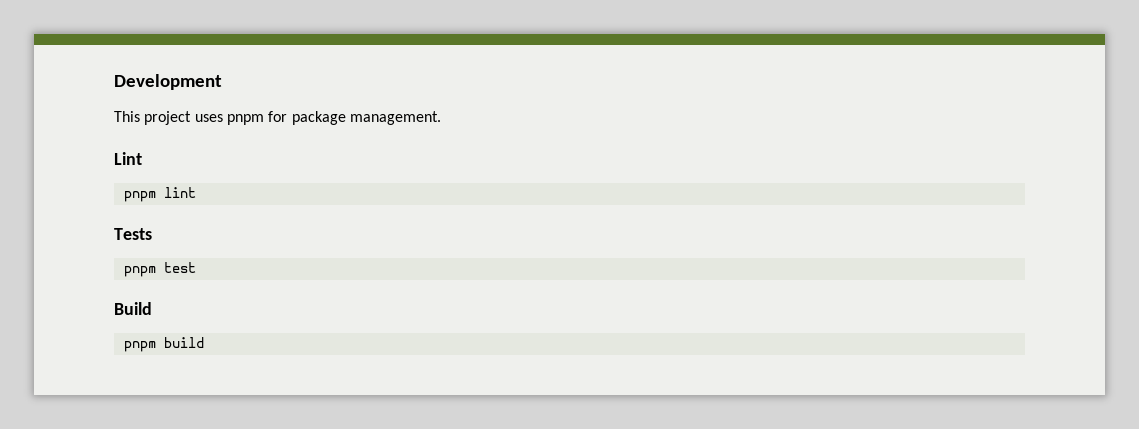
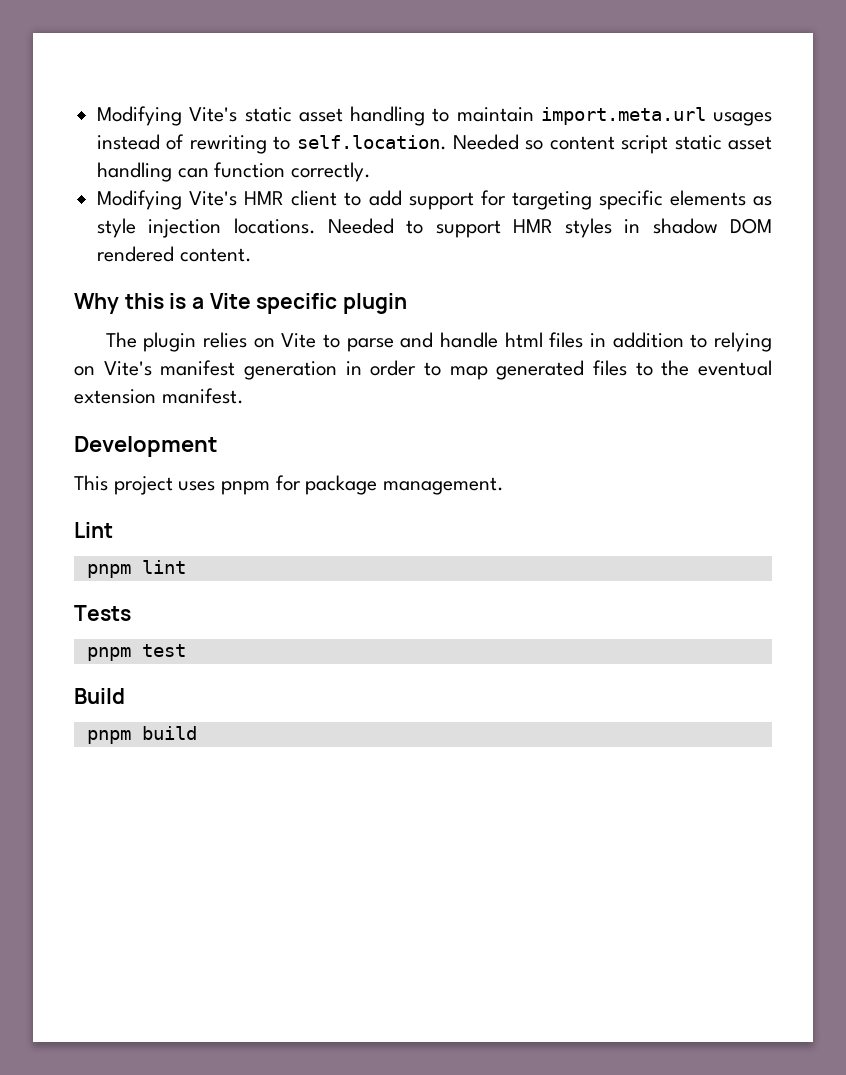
(114, 82) none -> [97,106,772,126] [97,134,772,154] [97,162,372,182] [97,190,773,210] [97,218,772,238] [97,246,252,262] [74,293,408,314] [105,332,772,352] [74,360,772,380] [74,388,244,404] Modifying Vite's static asset handling to maintain import.meta.url usages instead of rewriting to self.location. Needed so content script static asset handling can function correctly. // Modifying Vite's HMR client to add support for targeting specific elements as style injection locations. Needed to support HMR styles in shadow DOM rendered content. // Why this is a Vite specific plugin // The plugin relies on Vite to parse and handle html files in addition to relying on Vite's manifest generation in order to map generated files to the eventual extension manifest. //

